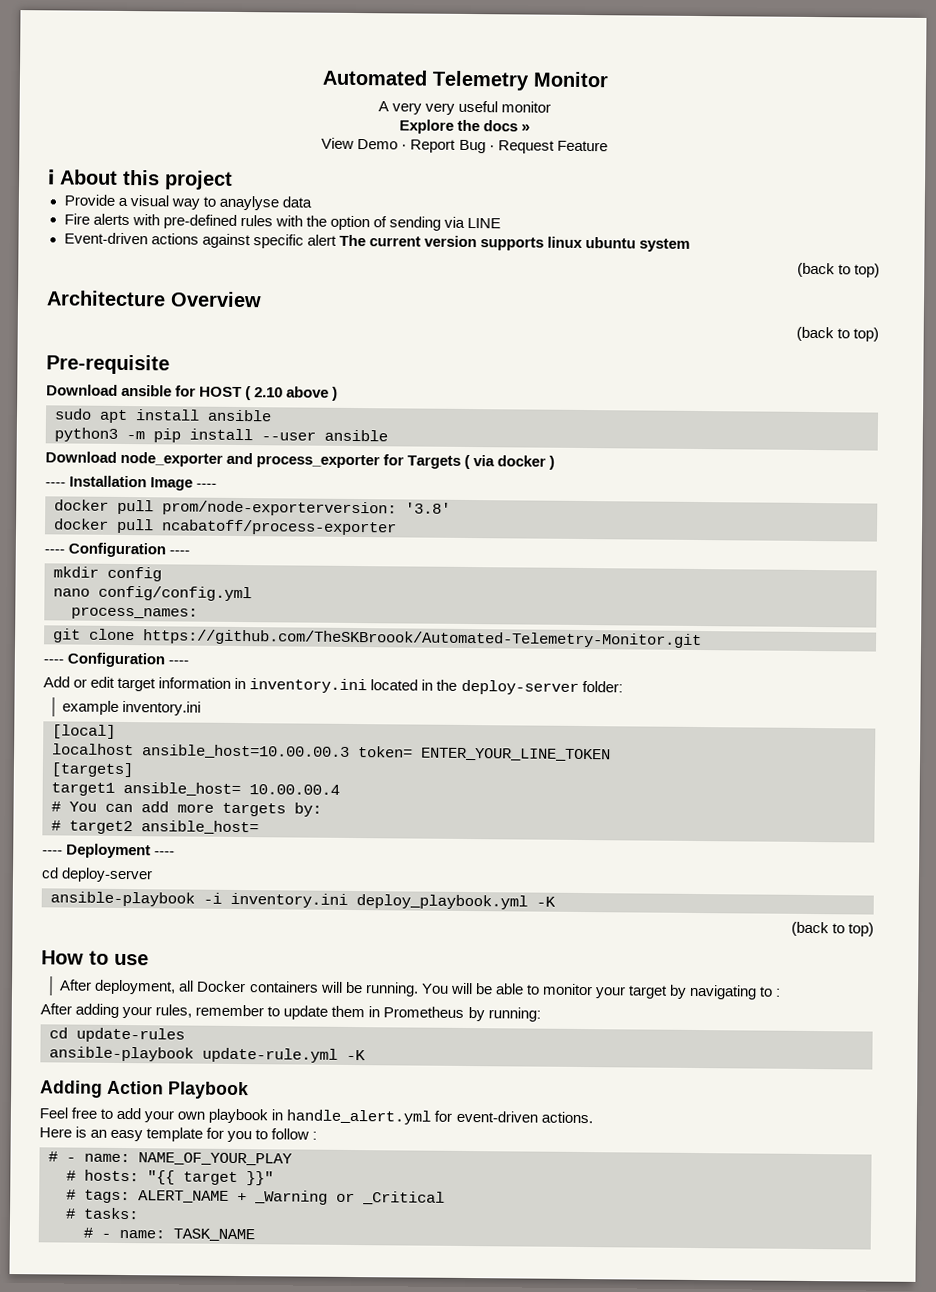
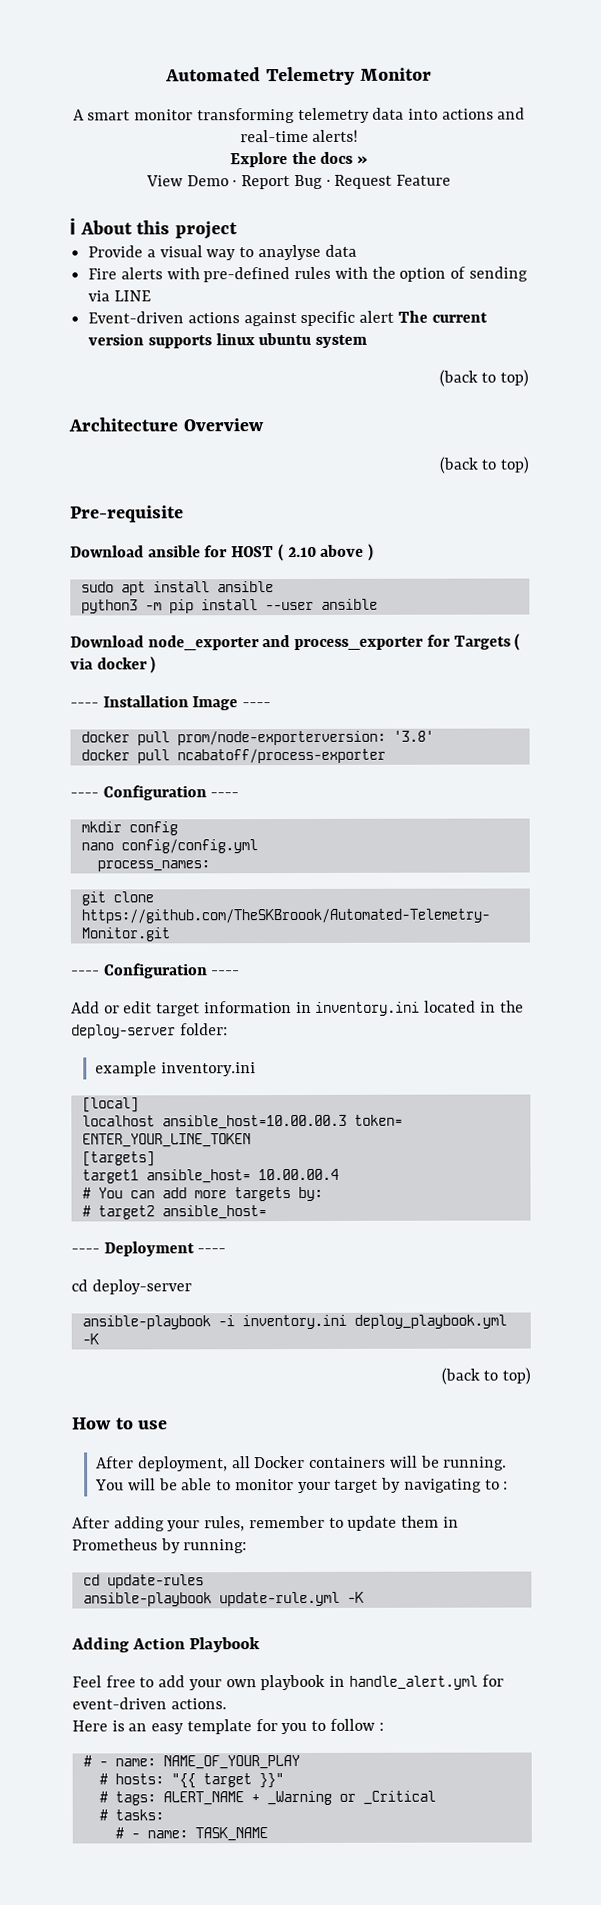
[391,100,552,115] very very useful monitor -> [87,107,526,124] [239,129,359,143] smart monitor transforming telemetry data into actions and real-time alerts!

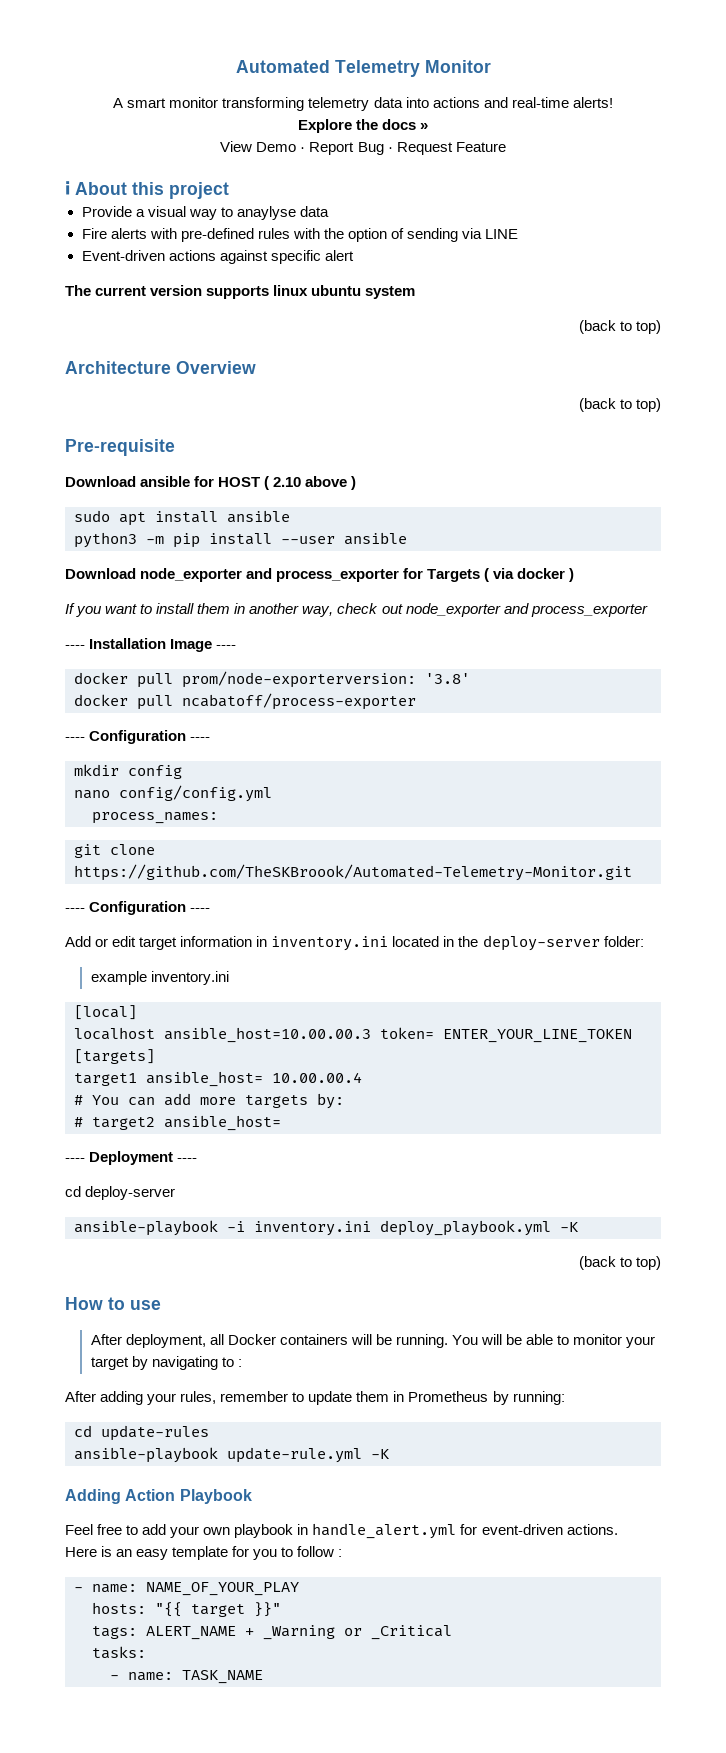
(395, 316) none -> (354, 255) //
(157, 665) none -> [65,603,648,617] // If you want to install them in another way, check out node_exporter and process_exporter
[82,1755,92,1767] # -> (343, 1553) none
[98,1773,108,1785] # -> (299, 1589) none
[98,1791,108,1803] # -> (281, 1609) none
[98,1809,108,1821] # -> (452, 1632) none
[114,1827,124,1839] # -> (146, 1652) none

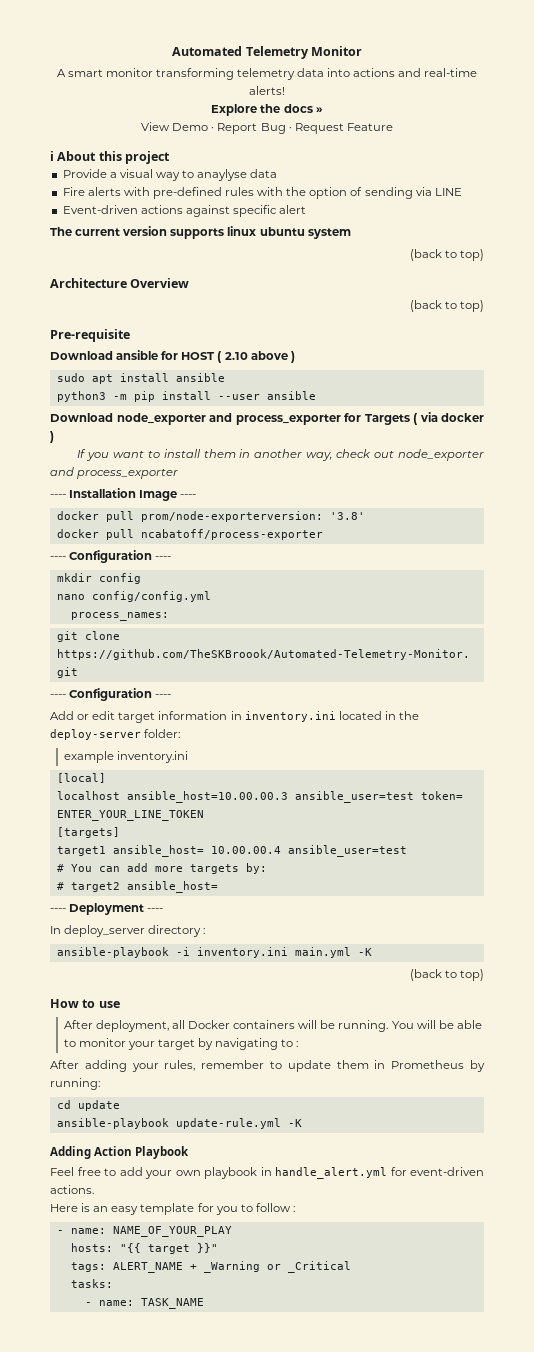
(371, 1035) none -> [294,791,414,803] ansible_user=test
(362, 1077) none -> [287,845,407,857] ansible_user=test
[65,1186,176,1200] cd deploy-server -> [50,925,206,937] In deploy_server directory :
[380,1220,551,1236] deploy_playbook.yml -> [294,947,351,958] main.yml
[101,1425,209,1441] update-rules -> [77,1100,120,1111] update

